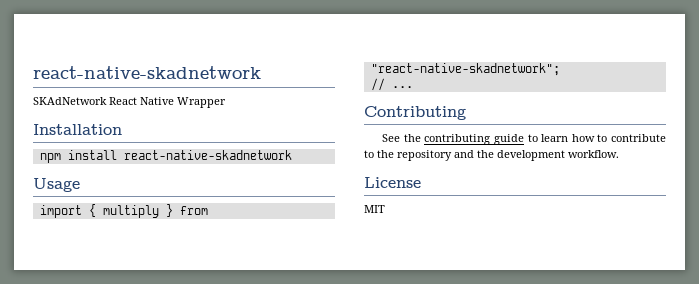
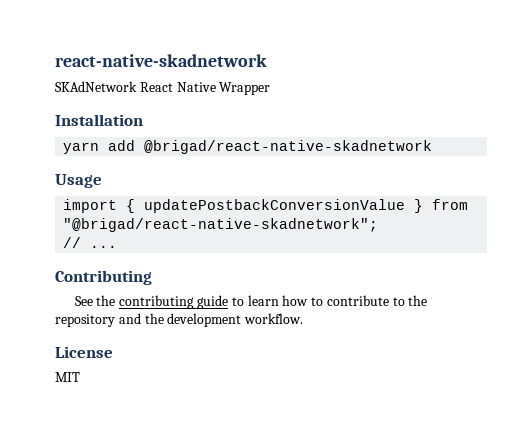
[39,150,292,163] npm install react-native-skadnetwork -> [63,140,433,154] yarn add @brigad/react-native-skadnetwork
[102,205,159,218] multiply -> [144,199,406,213] updatePostbackConversionValue
[370,63,560,76] "react-native-skadnetwork"; -> [63,218,379,232] "@brigad/react-native-skadnetwork";

